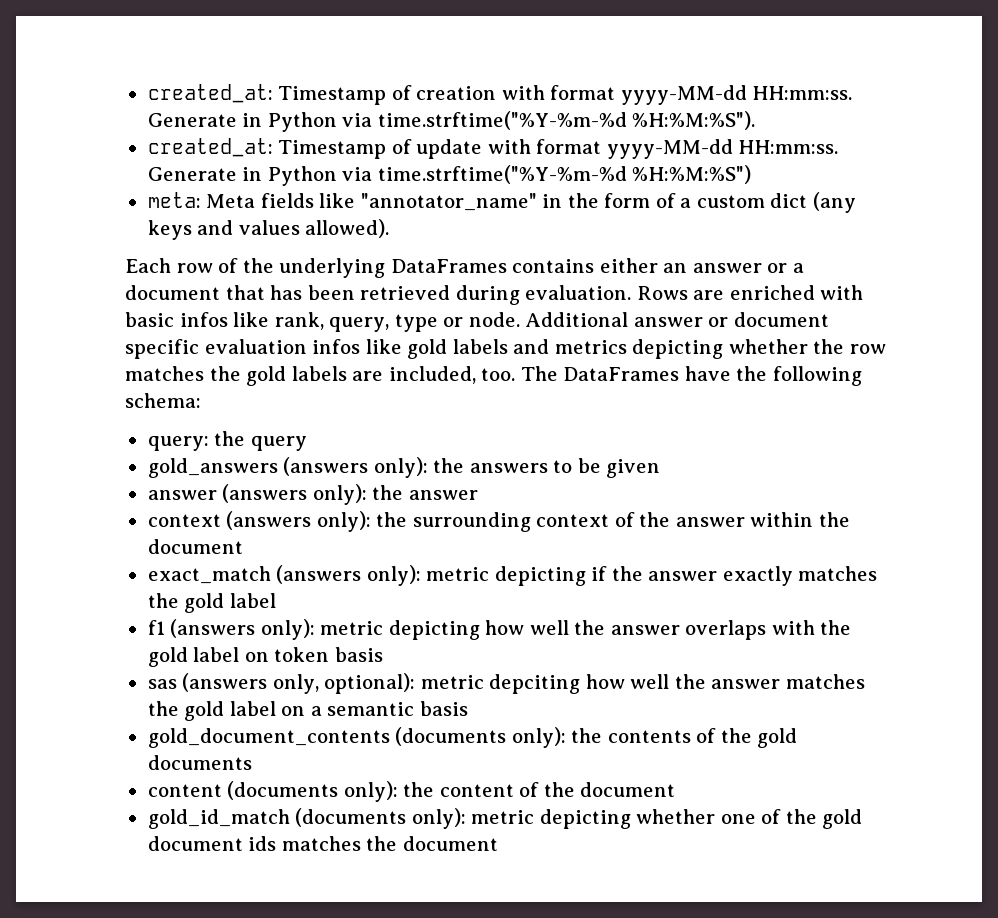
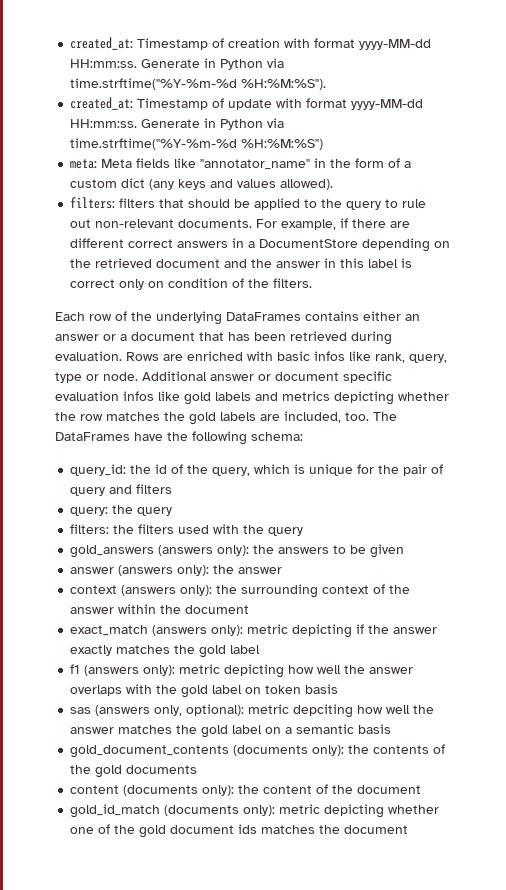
(390, 228) none -> [70,197,427,210] [70,218,411,230] [70,238,451,252] [70,258,413,268] [70,278,313,290] // filters: filters that should be applied to the query to rule out non-relevant documents. For example, if there are different correct answers in a DocumentStore depending on the retrieved document and the answer in this label is correct only on condition of the filters.
[147,436,209,451] query: -> [70,464,444,476] [70,484,173,496] [70,505,173,516] [70,524,240,534] query_id: the id of the query, which is unique for the pair of query and filters // query: the query // filters: the filters used with

